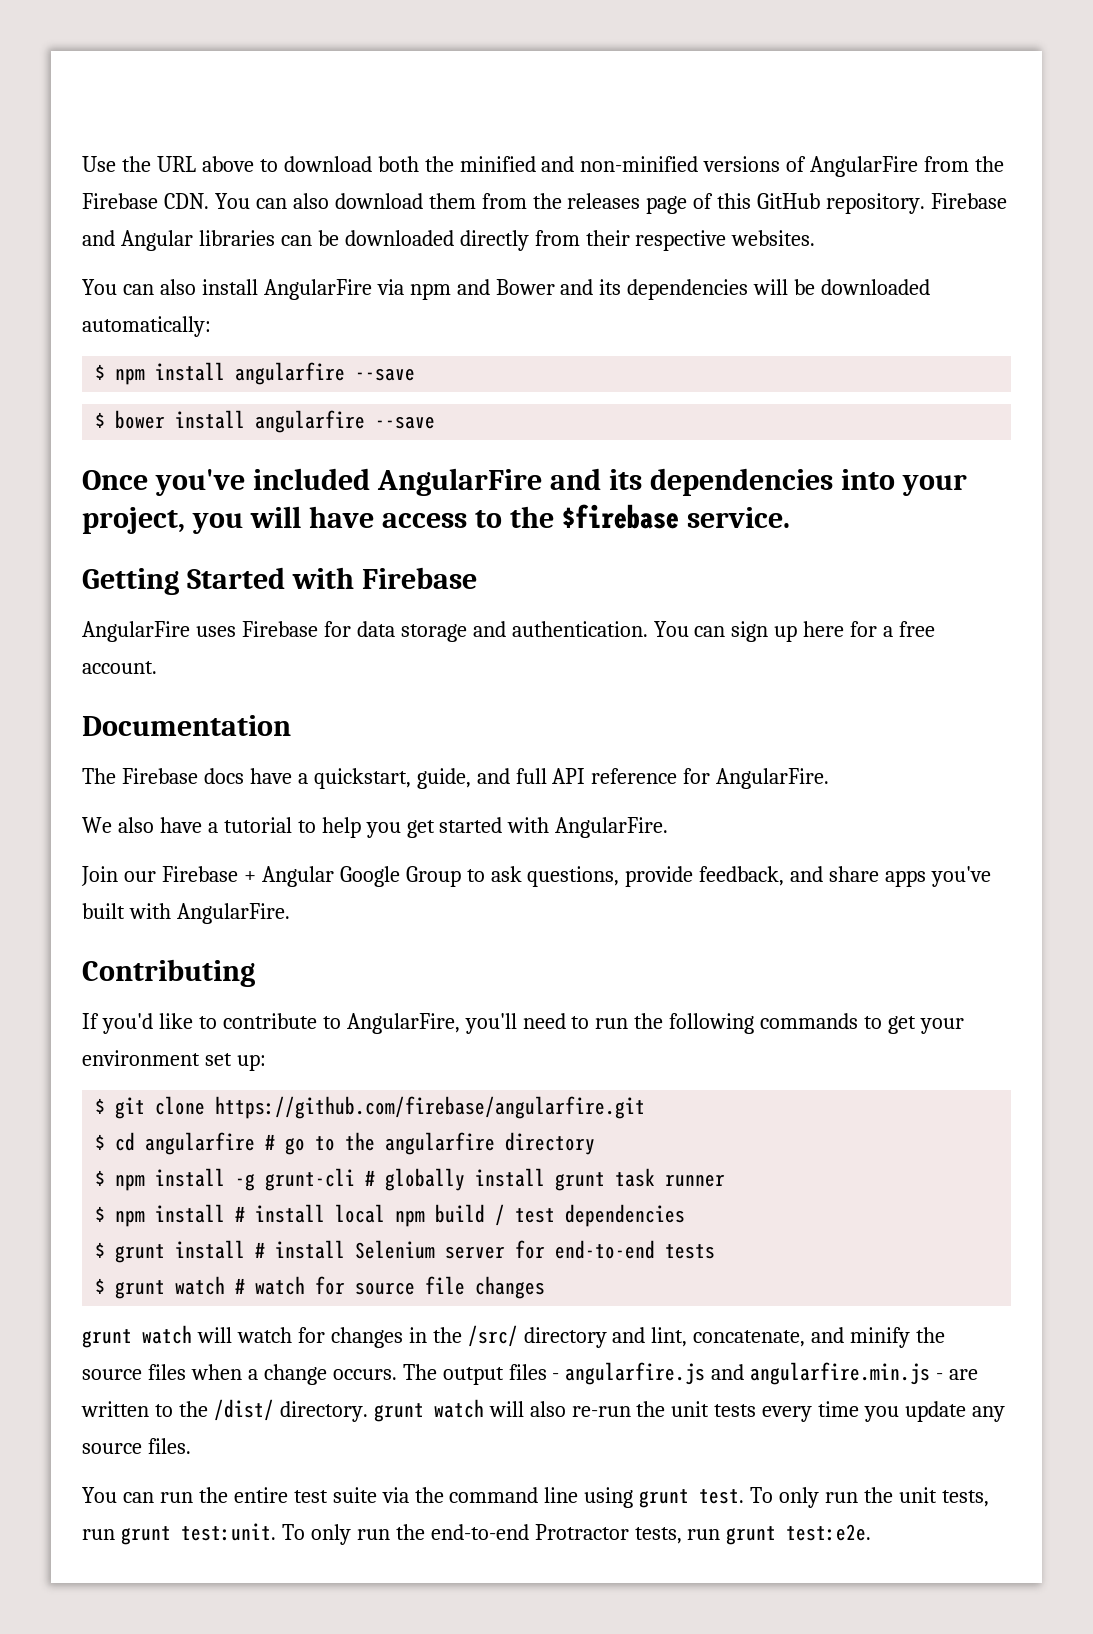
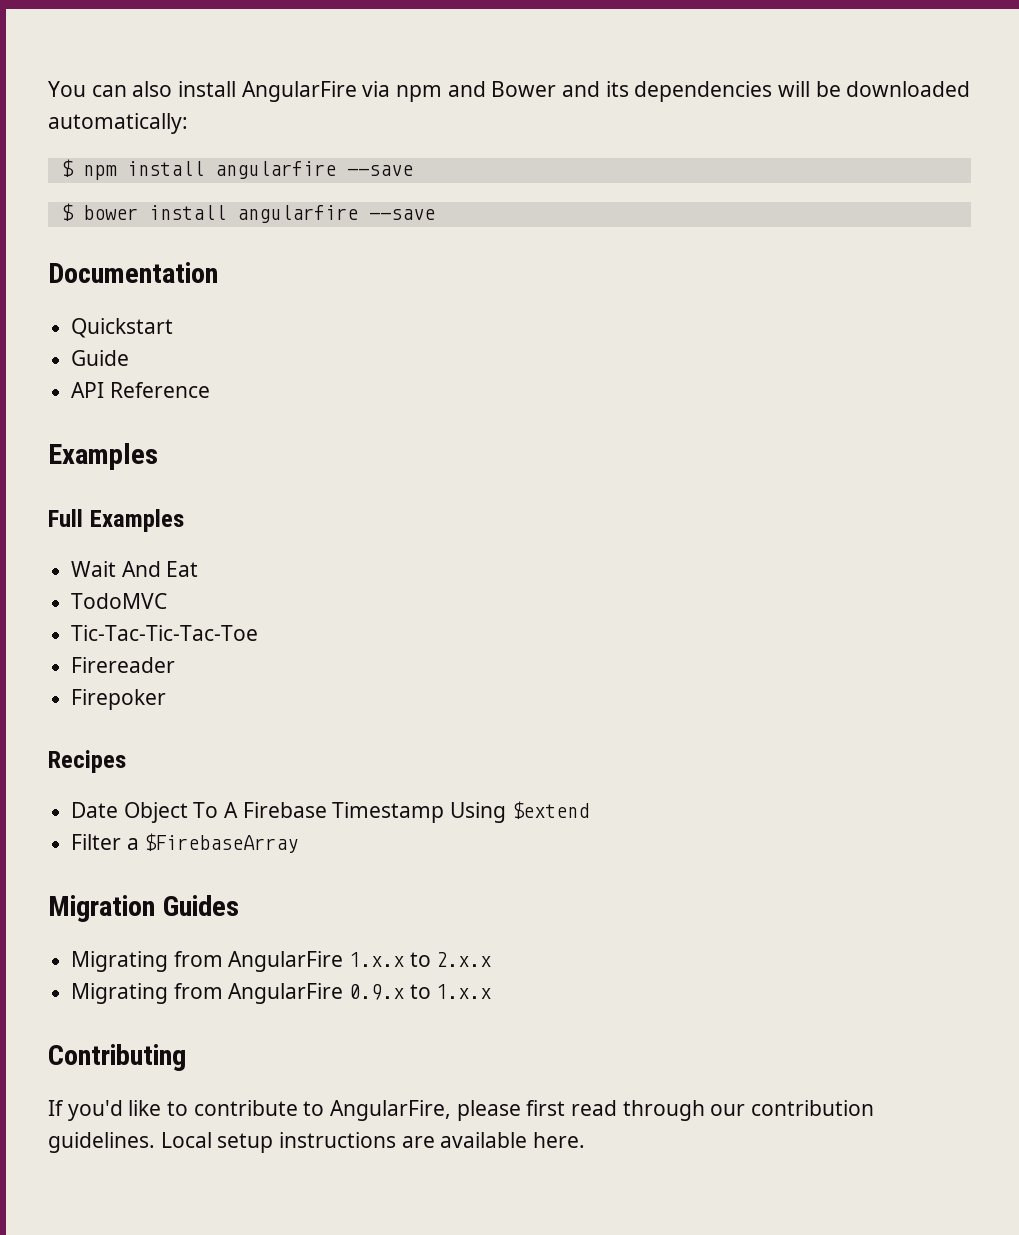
[82,156,1005,177] [82,193,1008,214] [82,230,816,251] Use the URL above to download both the minified and non-minified versions of AngularFire from the Firebase CDN. You can also download them from the releases page of this GitHub repository. Firebase and Angular libraries can be downloaded directly from their respective websites. // -> (48, 89) none
[82,468,967,496] [82,504,790,534] [82,567,477,595] [82,621,936,642] [82,661,157,674] [82,715,291,736] [82,768,830,789] [82,817,669,838] [81,866,992,887] [82,903,290,924] Once you've included AngularFire and its dependencies into your project, you will have access to the $firebase service. // Getting Started with Firebase // AngularFire uses Firebase for data storage and authentication. You can sign up here for a free account. // Documentation // The Firebase docs have a quickstart, guide, and full API reference for AngularFire. // We also have a tutorial to help you get started with AngularFire. // Join our Firebase + Angular Google Group to ask questions, provide feedback, and share apps you've built with AngularFire. -> [48,262,218,283] [71,318,174,338] [71,350,130,366] [71,382,210,398] [48,443,158,470] [48,509,184,532] [71,561,199,577] [71,593,168,609] [71,625,259,641] [71,657,176,673] [71,689,167,710] [48,750,126,773] [71,801,589,823] [71,833,299,853] [48,895,239,922] [71,951,492,972] [71,983,492,1004] Documentation // Quickstart // Guide // API Reference // Examples // Full Examples // Wait And Eat // TodoMVC // Tic-Tac-Tic-Tac-Toe // Firereader // Firepoker // Recipes // Date Object To A Firebase Timestamp Using $extend // Filter a $FirebaseArray // Migration Guides // Migrating from AngularFire 1.x.x to 2.x.x // Migrating from AngularFire 0.9.x to 1.x.x
[464,1013,965,1034] [82,1050,266,1071] [95,1096,646,1119] [95,1132,596,1155] [95,1168,726,1191] [95,1204,686,1227] [95,1240,716,1263] [95,1276,546,1299] [82,1325,946,1348] [82,1362,979,1385] [81,1399,1006,1422] [82,1438,191,1454] [82,1487,989,1508] [82,1523,872,1545] you'll need to run the following commands to get your environment set up: // $ git clone https://github.com/firebase/angularfire.git // $ cd angularfire # go to the angularfire directory // $ npm install -g grunt-cli # globally install grunt task runner // $ npm install # install local npm build / test dependencies // $ grunt install # install Selenium server for end-to-end tests // $ grunt watch # watch for source file changes // grunt watch will watch for changes in the /src/ directory and lint, concatenate, and minify the source files when a change occurs. The output files - angularfire.js and angularfire.min.js - are written to the /dist/ directory. grunt watch will also re-run the unit tests every time you update any source files. // You can run the entire test suite via the command line using grunt test. To only run the unit tests, run grunt test:unit. To only run the end-to-end Protractor tests, run grunt test:e2e. -> [456,1100,875,1121] [48,1132,586,1153] please first read through our contribution guidelines. Local setup instructions are available here.

